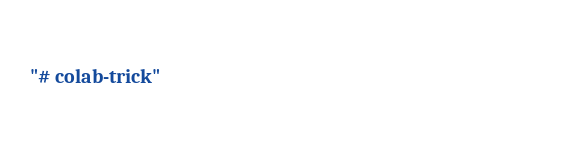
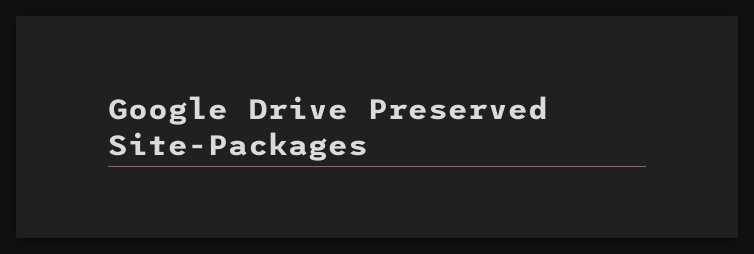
[30,68,161,83] "# colab-trick" -> [108,96,548,125] [108,132,368,161] Google Drive Preserved Site-Packages

